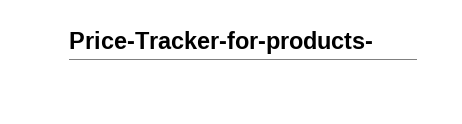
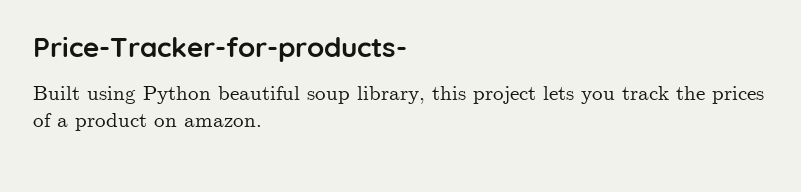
(373, 42) none -> [33,86,764,104] [33,113,262,131] // Built using Python beautiful soup library, this project lets you track the prices of a product on amazon.

